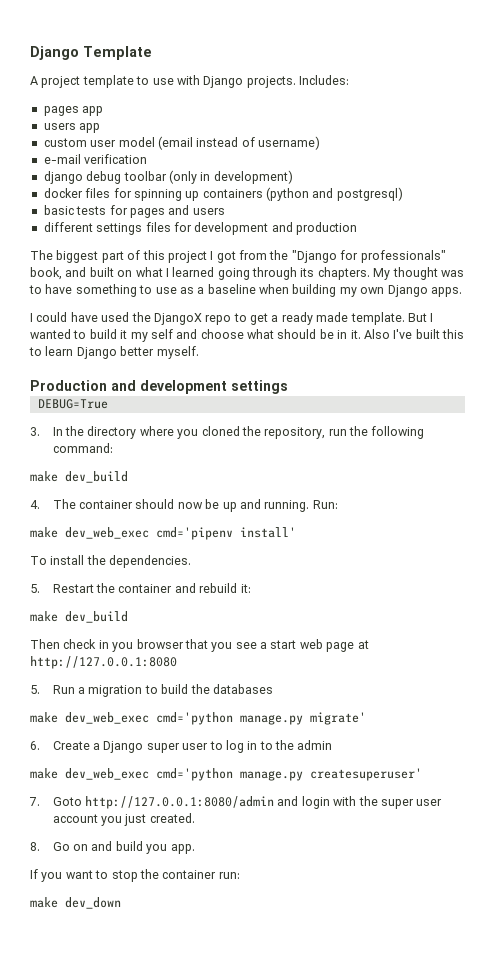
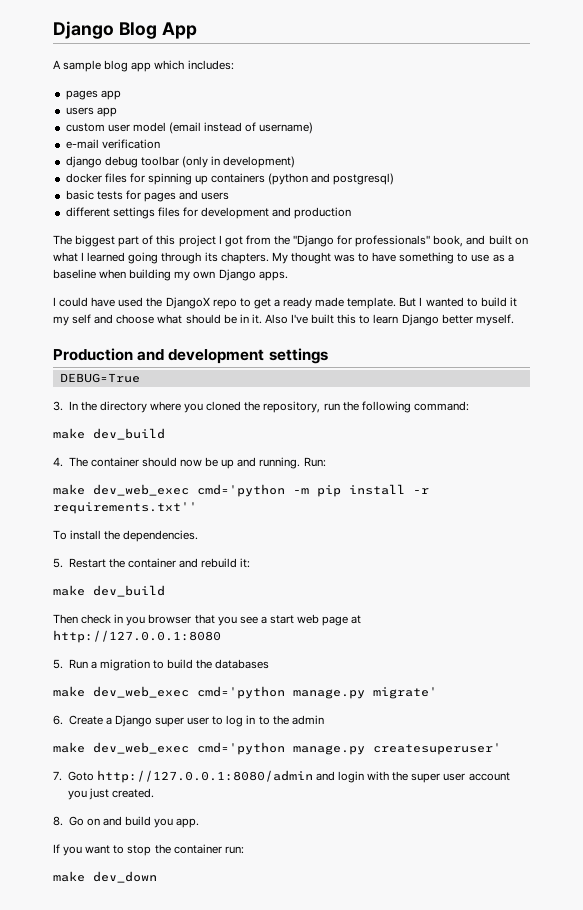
[30,46,152,60] Django Template -> [53,21,197,39] Django Blog App
[41,75,349,88] project template to use with Django projects. Includes: -> [63,60,234,72] sample blog app which includes:
[156,527,296,540] cmd='pipenv install' -> [197,484,429,497] [53,502,197,514] cmd='python -m pip install -r requirements.txt''

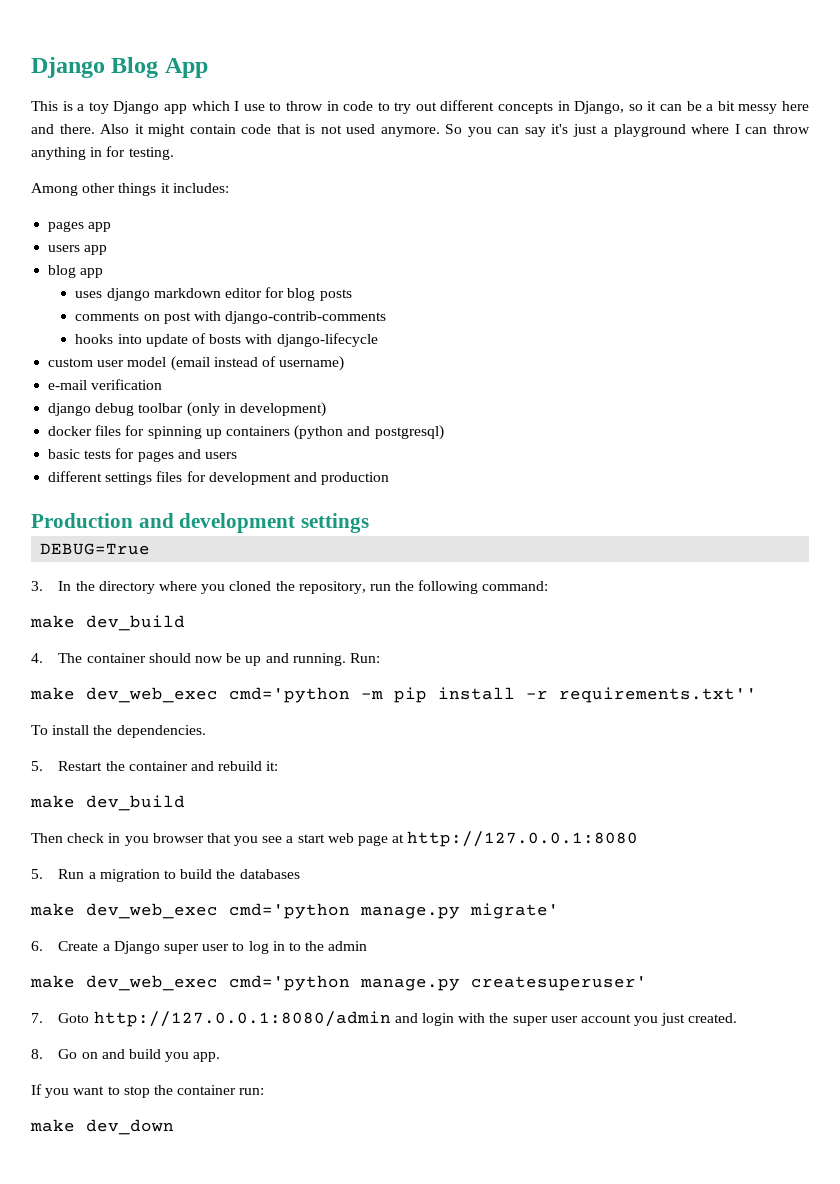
[53,60,185,72] A sample blog app which -> [31,100,810,114] [31,124,810,137] [31,146,174,160] [31,183,170,196] This is a toy Django app which I use to throw in code to try out different concepts in Django, so it can be a bit messy here and there. Also it might contain code that is not used anymore. So you can say it's just a playground where I can throw anything in for testing. // Among other things it
(117, 112) none -> [48,265,104,278] [75,287,352,301] [75,311,387,324] [75,333,378,347] // blog app // uses django markdown editor for blog posts // comments on post with django-contrib-comments // hooks into update of bosts with django-lifecycle
[53,235,528,247] [53,252,514,264] [53,269,288,281] [53,297,517,309] [53,314,514,326] // The biggest part of this project I got from the "Django for professionals" book, and built on what I learned going through its chapters. My thought was to have something to use as a baseline when building my own Django apps. // I could have used the DjangoX repo to get a ready made template. But I wanted to build it my self and choose what should be in it. Also I've built this to learn Django better myself. -> (390, 478) none

